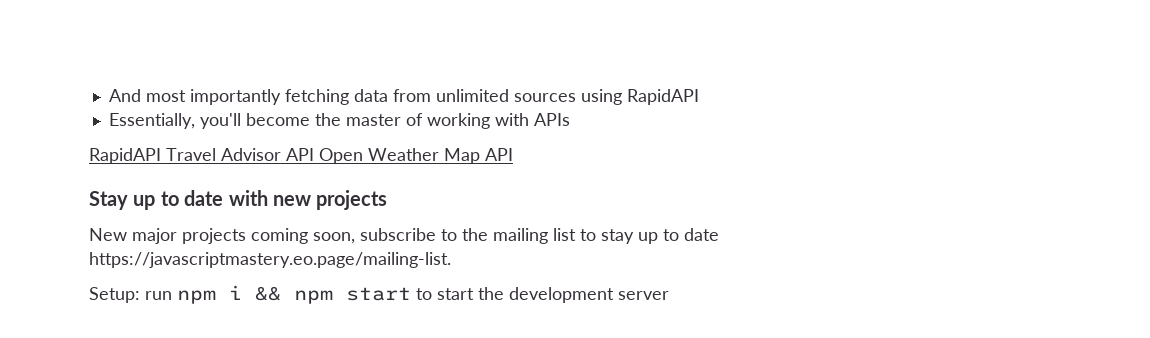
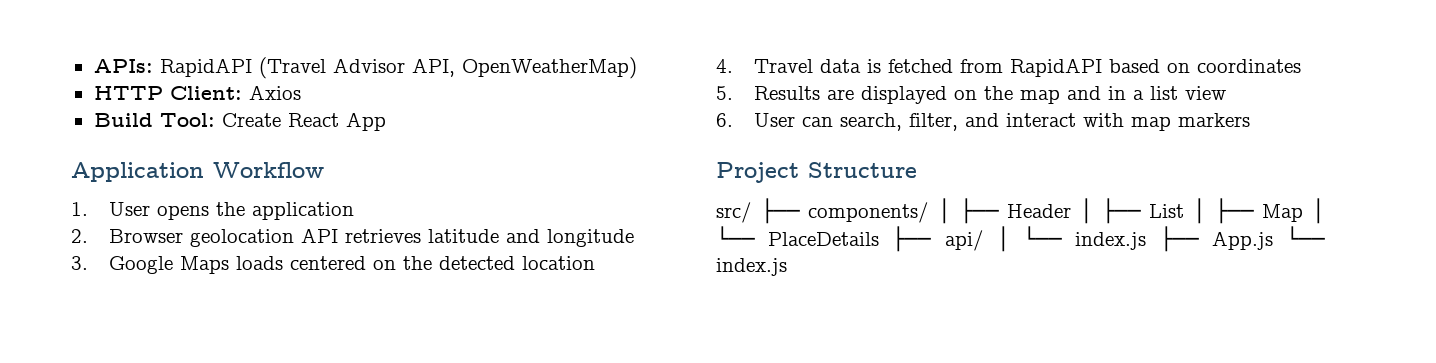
[108,89,699,105] [108,113,570,129] [89,148,513,164] [89,190,388,210] [89,228,719,244] [89,252,451,268] [89,285,669,304] And most importantly fetching data from unlimited sources using RapidAPI // Essentially, you'll become the master of working with APIs // RapidAPI Travel Advisor API Open Weather Map API // Stay up to date with new projects // New major projects coming soon, subscribe to the mailing list to stay up to date https://javascriptmastery.eo.page/mailing-list. // Setup: run npm i && npm start to start the development server -> [93,57,637,79] [93,85,301,100] [93,112,386,131] [71,162,324,182] [71,202,355,220] [71,228,635,247] [71,256,596,274] [716,58,1302,77] [716,86,1227,104] [716,113,1251,131] [716,162,917,183] [716,198,1325,224] [716,226,1325,252] [716,258,787,276] APIs: RapidAPI (Travel Advisor API, OpenWeatherMap) // HTTP Client: Axios // Build Tool: Create React App // Application Workflow // 1. User opens the application // 2. Browser geolocation API retrieves latitude and longitude // 3. Google Maps loads centered on the detected location // 4. Travel data is fetched from RapidAPI based on coordinates // 5. Results are displayed on the map and in a list view // 6. User can search, filter, and interact with map markers // Project Structure // src/ ├── components/ │ ├── Header │ ├── List │ ├── Map │ └── PlaceDetails ├── api/ │ └── index.js ├── App.js └── index.js

